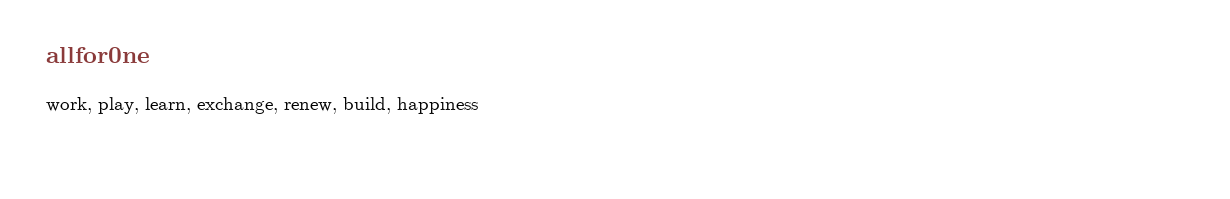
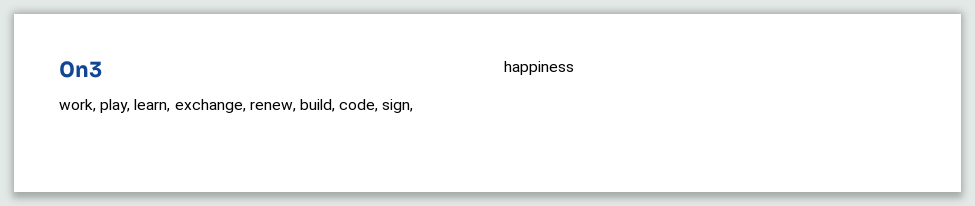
[46,47,150,63] allfor0ne -> [59,61,102,78] 0n3
(391, 105) none -> [339,99,414,113] code, sign,

